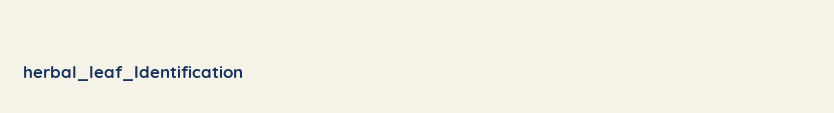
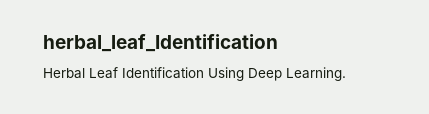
(243, 73) none -> [43,67,346,81] // Herbal Leaf Identification Using Deep Learning.

